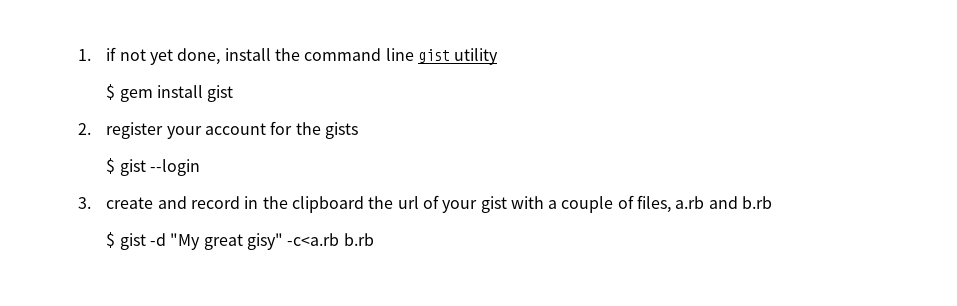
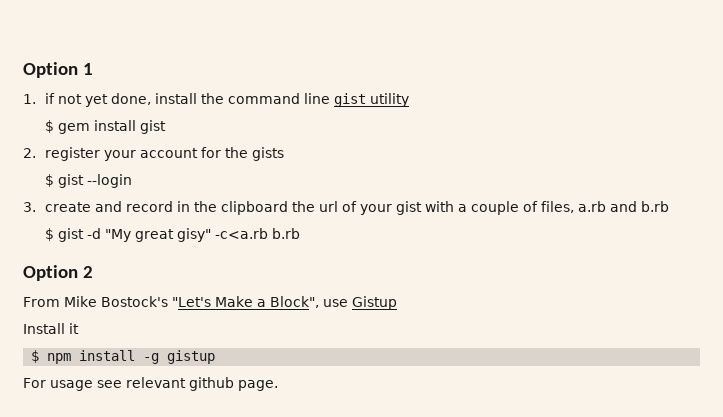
(78, 55) none -> [23,62,94,78] Option 1 //
(374, 239) none -> [23,265,94,281] [23,296,397,310] [23,323,79,334] [31,350,216,364] [23,377,278,391] // Option 2 // From Mike Bostock's "Let's Make a Block", use Gistup // Install it // $ npm install -g gistup // For usage see relevant github page.

